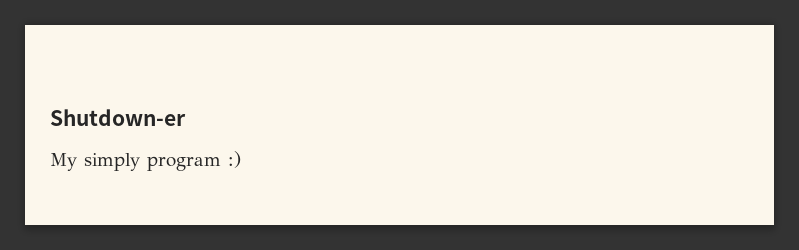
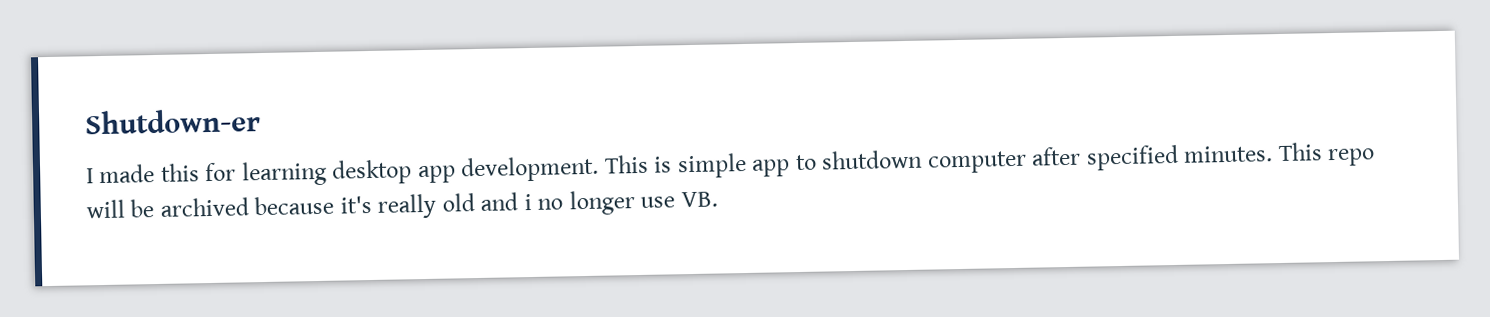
[50,151,241,171] My simply program :) -> [86,142,1376,187] [86,190,718,219] I made this for learning desktop app development. This is simple app to shutdown computer after specified minutes. This repo will be archived because it's really old and i no longer use VB.

